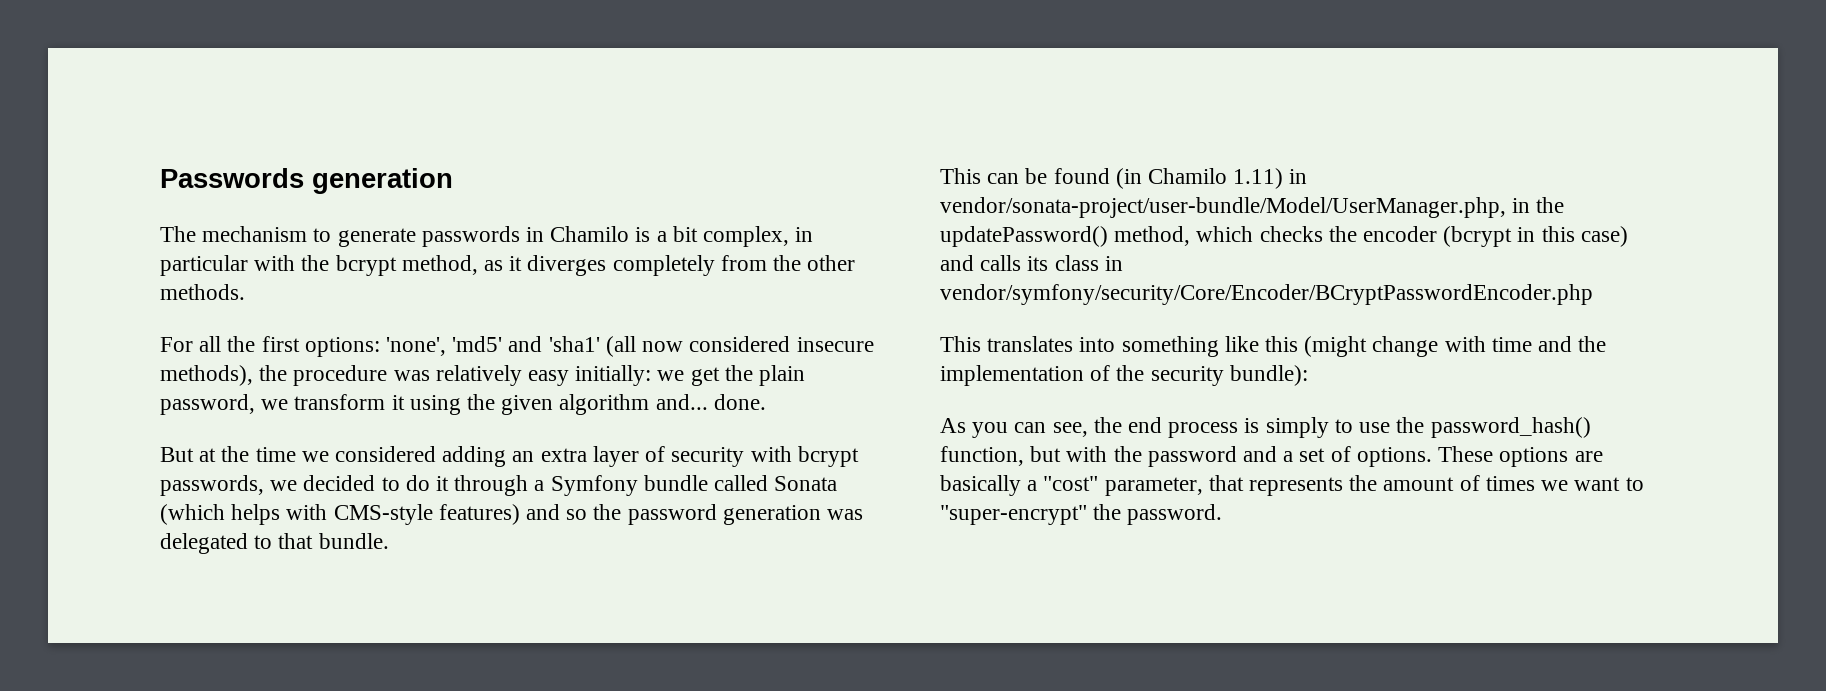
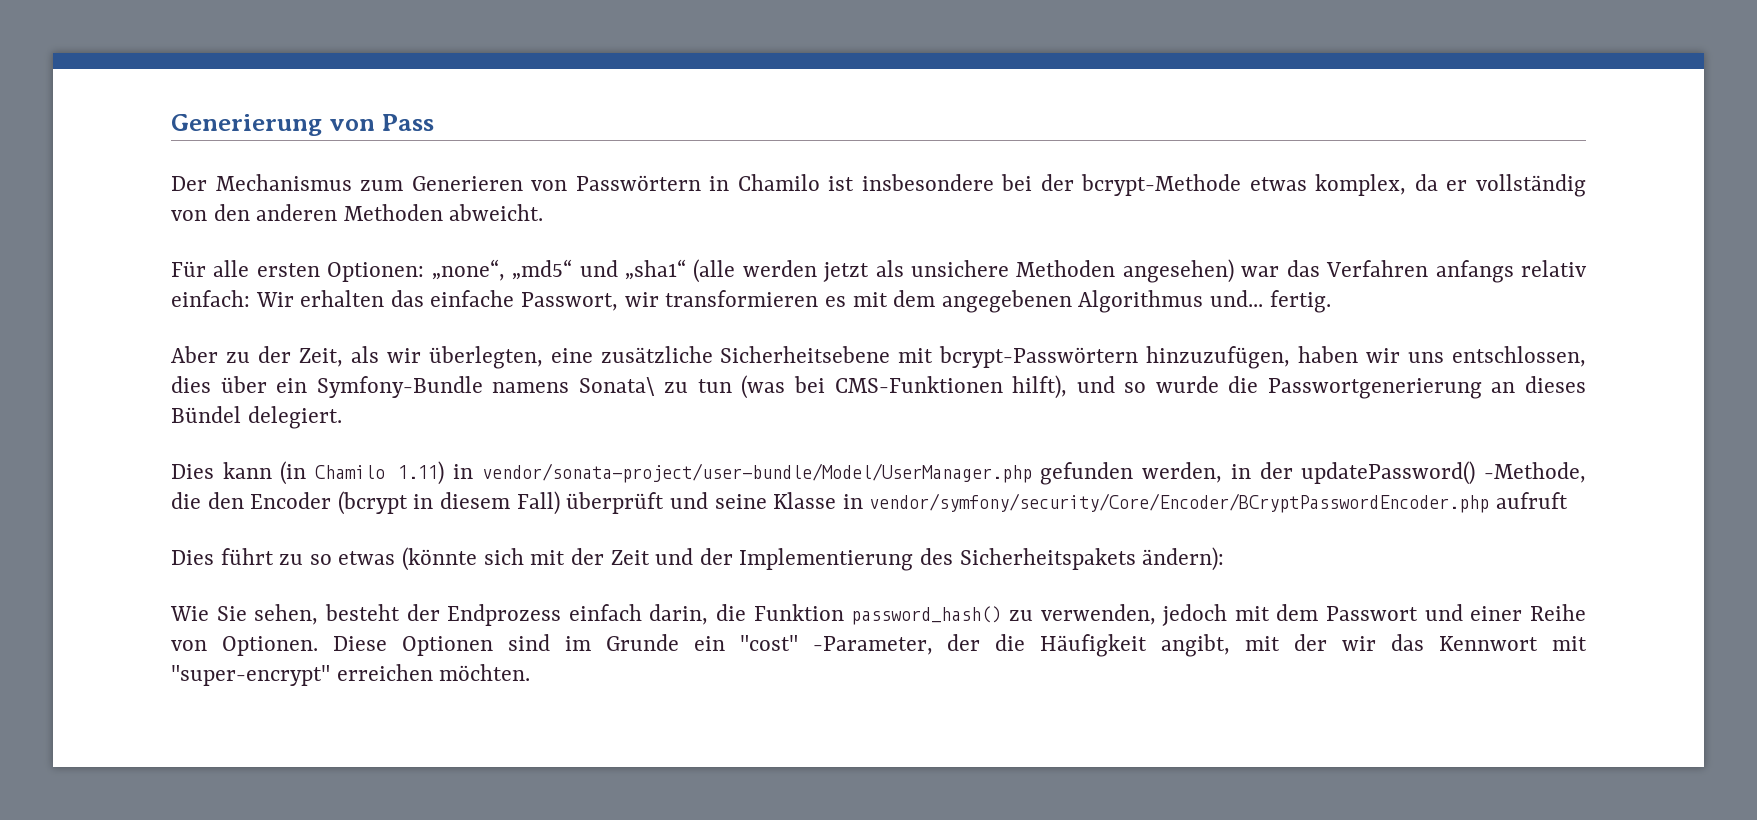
[160,168,453,194] [160,226,814,247] [160,255,856,276] [160,284,245,300] [160,336,874,357] [160,365,806,386] [160,394,766,415] [160,446,859,467] [160,475,838,496] [160,504,864,525] [160,533,389,554] [940,168,1308,189] [940,197,1565,218] [940,226,1628,247] [940,255,1123,271] [940,284,1593,305] [940,336,1607,357] [940,365,1308,386] [940,417,1591,438] [940,446,1603,467] [940,475,1644,496] [940,504,1223,525] Passwords generation // The mechanism to generate passwords in Chamilo is a bit complex, in particular with the bcrypt method, as it diverges completely from the other methods. // For all the first options: 'none', 'md5' and 'sha1' (all now considered insecure methods), the procedure was relatively easy initially: we get the plain password, we transform it using the given algorithm and... done. // But at the time we considered adding an extra layer of security with bcrypt passwords, we decided to do it through a Symfony bundle called Sonata (which helps with CMS-style features) and so the password generation was delegated to that bundle. // This can be found (in Chamilo 1.11) in vendor/sonata-project/user-bundle/Model/UserManager.php, in the updatePassword() method, which checks the encoder (bcrypt in this case) and calls its class in vendor/symfony/security/Core/Encoder/BCryptPasswordEncoder.php // This translates into something like this (might change with time and the implementation of the security bundle): // As you can see, the end process is simply to use the password_hash() function, but with the password and a set of options. These options are basically a "cost" parameter, that represents the amount of times we want to "super-encrypt" the password. -> [171,114,434,136] [171,174,1586,197] [171,204,544,221] [171,259,1588,283] [171,290,1331,313] [171,346,1586,369] [171,375,1587,399] [171,406,342,429] [171,461,1587,485] [171,491,1568,515] [171,547,1225,571] [170,604,1586,626] [171,634,1588,657] [171,664,531,686] Generierung von Pass // Der Mechanismus zum Generieren von Passwörtern in Chamilo ist insbesondere bei der bcrypt-Methode etwas komplex, da er vollständig von den anderen Methoden abweicht. // Für alle ersten Optionen: „none“, „md5“ und „sha1“ (alle werden jetzt als unsichere Methoden angesehen) war das Verfahren anfangs relativ einfach: Wir erhalten das einfache Passwort, wir transformieren es mit dem angegebenen Algorithmus und... fertig. // Aber zu der Zeit, als wir überlegten, eine zusätzliche Sicherheitsebene mit bcrypt-Passwörtern hinzuzufügen, haben wir uns entschlossen, dies über ein Symfony-Bundle namens Sonata\ zu tun (was bei CMS-Funktionen hilft), und so wurde die Passwortgenerierung an dieses Bündel delegiert. // Dies kann (in Chamilo 1.11) in vendor/sonata-project/user-bundle/Model/UserManager.php gefunden werden, in der updatePassword() -Methode, die den Encoder (bcrypt in diesem Fall) überprüft und seine Klasse in vendor/symfony/security/Core/Encoder/BCryptPasswordEncoder.php aufruft // Dies führt zu so etwas (könnte sich mit der Zeit und der Implementierung des Sicherheitspakets ändern): // Wie Sie sehen, besteht der Endprozess einfach darin, die Funktion password_hash() zu verwenden, jedoch mit dem Passwort und einer Reihe von Optionen. Diese Optionen sind im Grunde ein "cost" -Parameter, der die Häufigkeit angibt, mit der wir das Kennwort mit "super-encrypt" erreichen möchten.

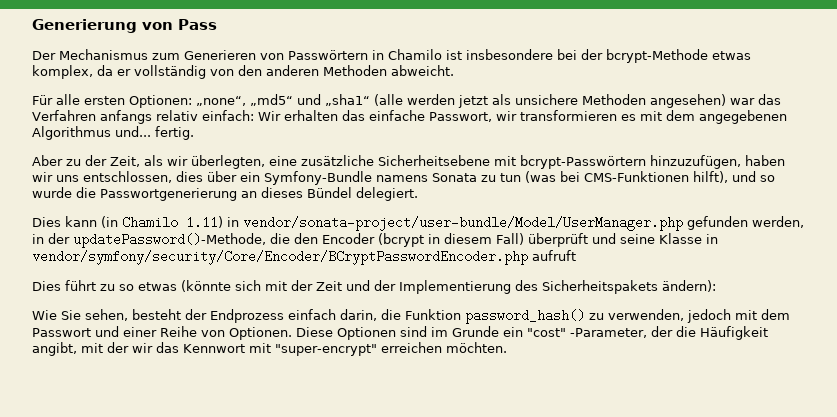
[578,377,655,396] Sonata\ -> [432,173,477,182] Sonata
[1301,461,1587,485] updatePassword() -Methode, -> [73,233,266,248] updatePassword()-Methode,

